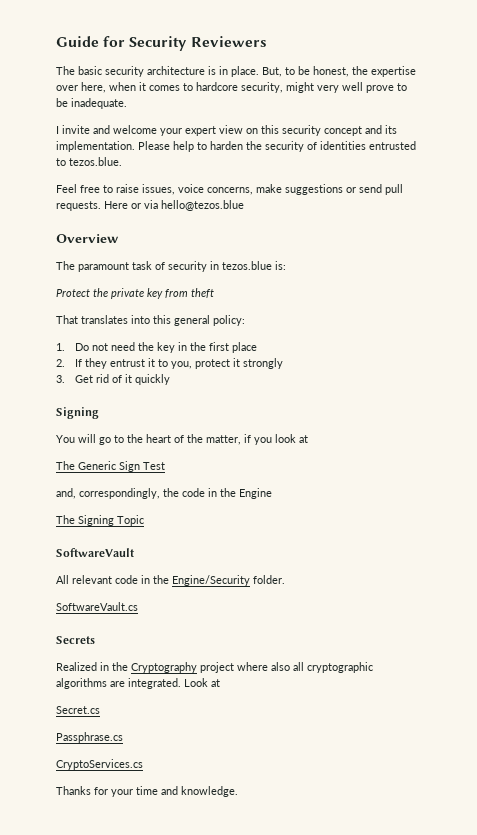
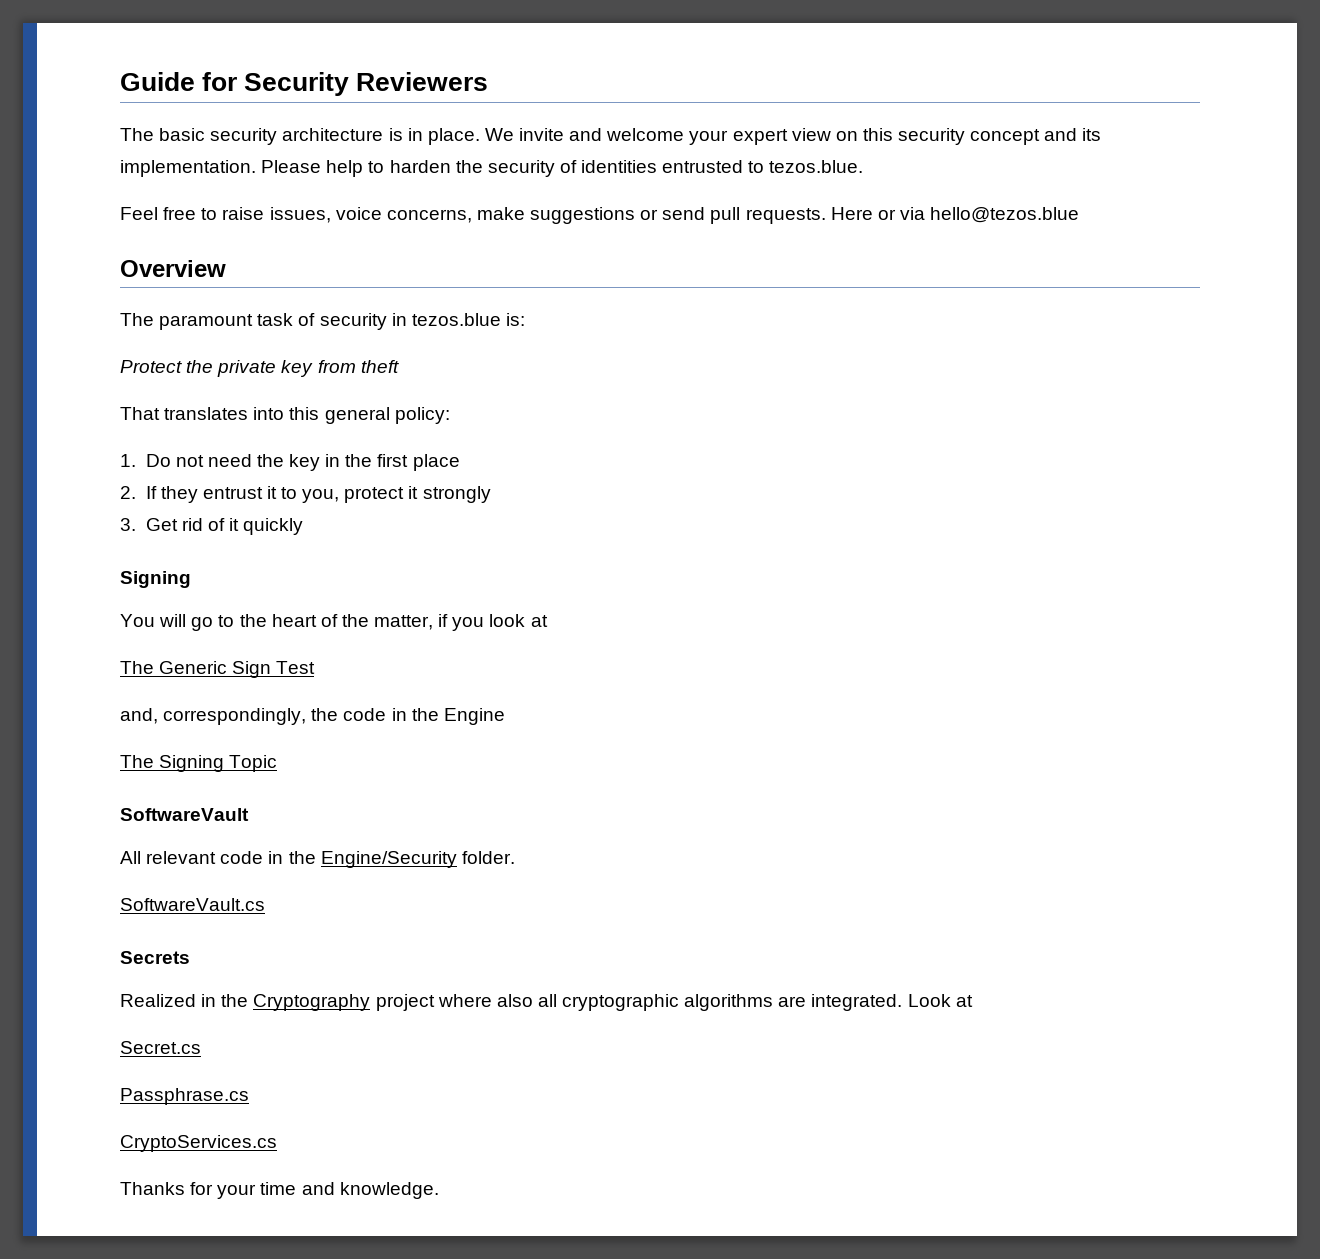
[262,66,416,77] [56,82,407,93] [56,98,127,109] [56,126,59,134] But, to be honest, the expertise over here, when it comes to hardcore security, might very well prove to be inadequate. // I -> [484,128,514,141] We

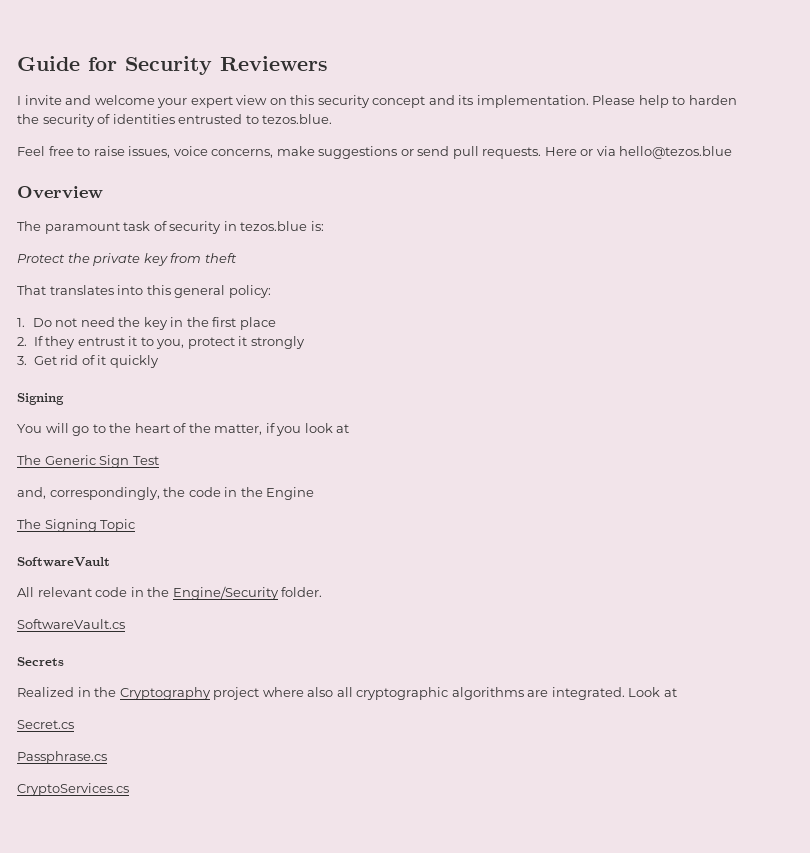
[120,128,514,145] The basic security architecture is in place. We -> [17,96,21,105] I
[120,1182,439,1199] // Thanks for your time and knowledge. -> (129, 789) none

